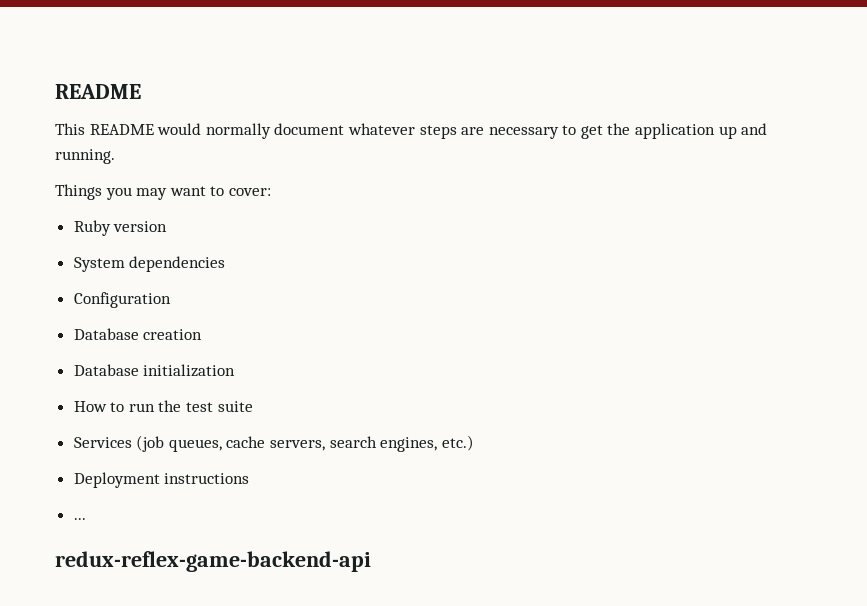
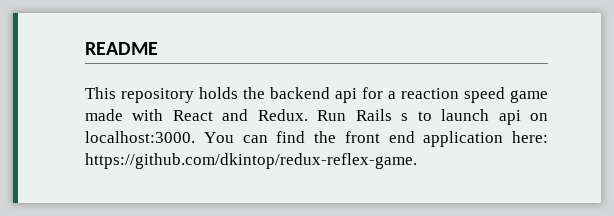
[89,123,768,139] [55,149,115,164] [55,184,271,200] [73,220,168,236] [73,256,226,272] [73,292,171,308] [73,328,203,340] [73,364,236,377] [73,400,253,412] [73,435,474,452] [73,472,250,488] [73,518,86,520] [55,551,371,572] README would normally document whatever steps are necessary to get the application up and running. // Things you may want to cover: // Ruby version // System dependencies // Configuration // Database creation // Database initialization // How to run the test suite // Services (job queues, cache servers, search engines, etc.) // Deployment instructions // ... // redux-reflex-game-backend-api -> [121,87,548,103] [85,109,548,125] [85,131,548,147] [85,153,417,169] repository holds the backend api for a reaction speed game made with React and Redux. Run Rails s to launch api on localhost:3000. You can find the front end application here: https://github.com/dkintop/redux-reflex-game.

